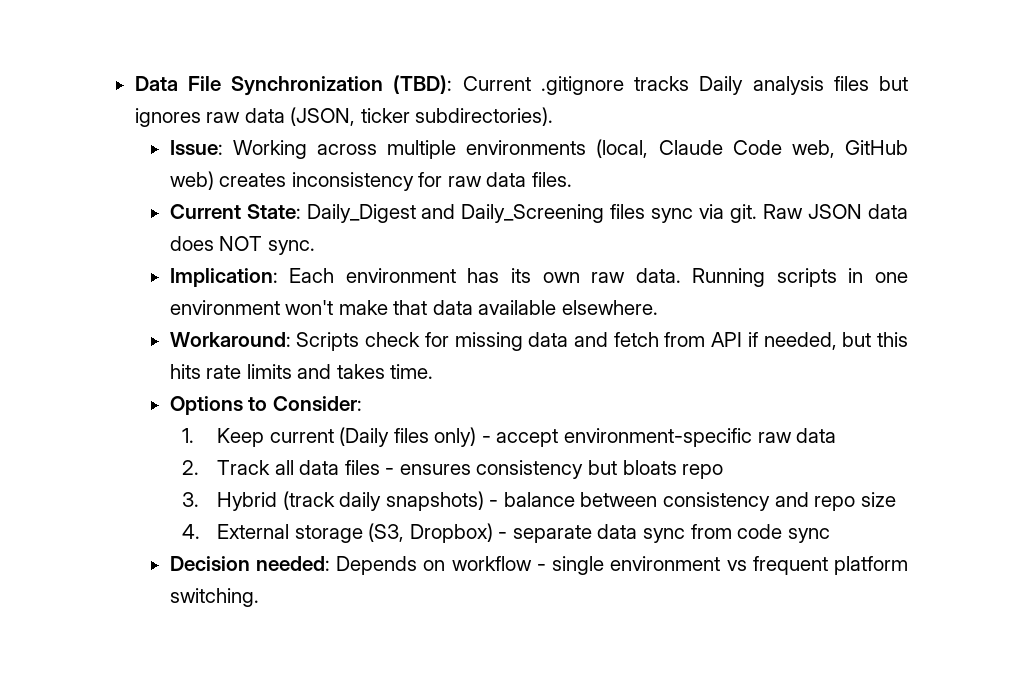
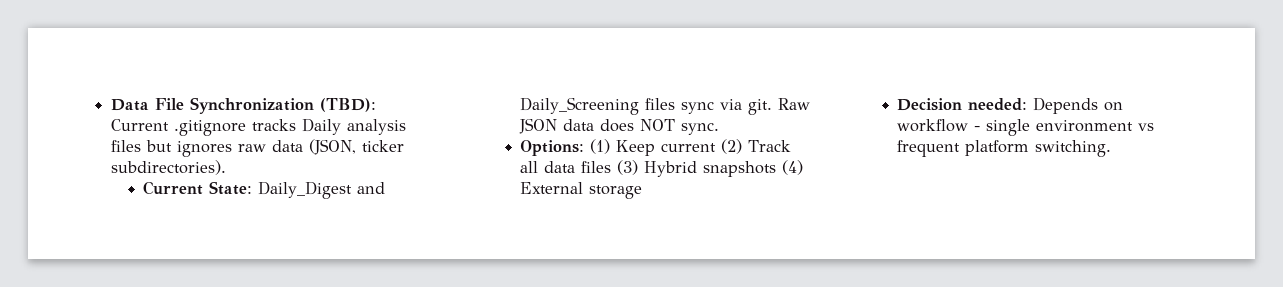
[169,139,909,159] [169,171,572,191] // Issue: Working across multiple environments (local, Claude Code web, GitHub web) creates inconsistency for raw data files. -> (227, 167) none
[169,268,909,287] [169,300,658,315] [169,332,909,351] [169,364,434,379] [169,396,362,415] [182,427,837,447] [182,460,724,479] [182,491,896,511] [182,523,830,543] Implication: Each environment has its own raw data. Running scripts in one environment won't make that data available elsewhere. // Workaround: Scripts check for missing data and fetch from API if needed, but this hits rate limits and takes time. // Options to Consider: // 1. Keep current (Daily files only) - accept environment-specific raw data // 2. Track all data files - ensures consistency but bloats repo // 3. Hybrid (track daily snapshots) - balance between consistency and repo size // 4. External storage (S3, Dropbox) - separate data sync from code sync -> [520,139,792,156] [520,160,804,177] [520,182,643,199] Options: (1) Keep current (2) Track all data files (3) Hybrid snapshots (4) External storage

